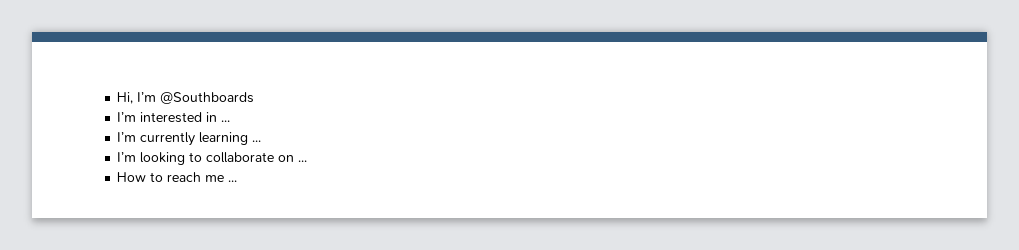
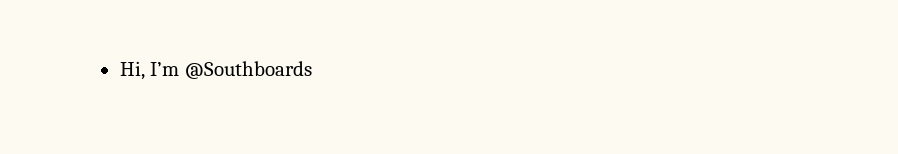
[117,112,231,123] [117,132,262,146] [117,152,308,165] [117,172,238,182] // I’m interested in ... // I’m currently learning ... // I’m looking to collaborate on ... // How to reach me ... -> (312, 70) none

